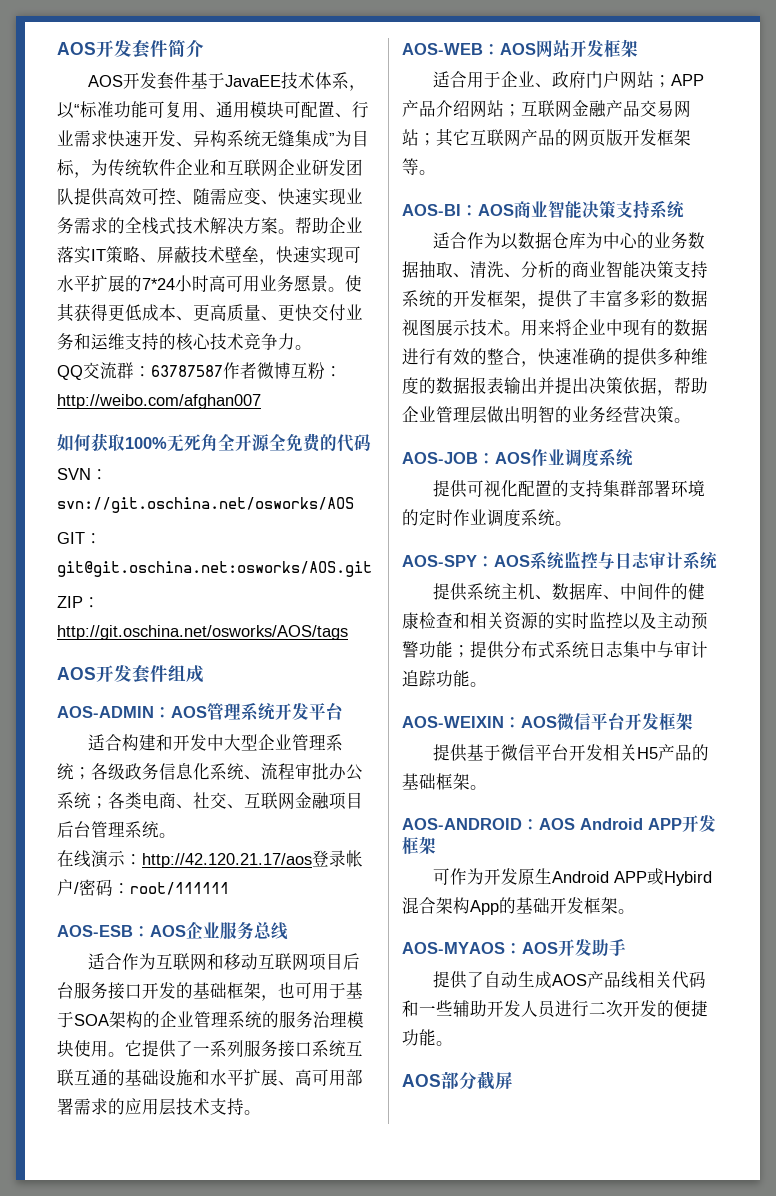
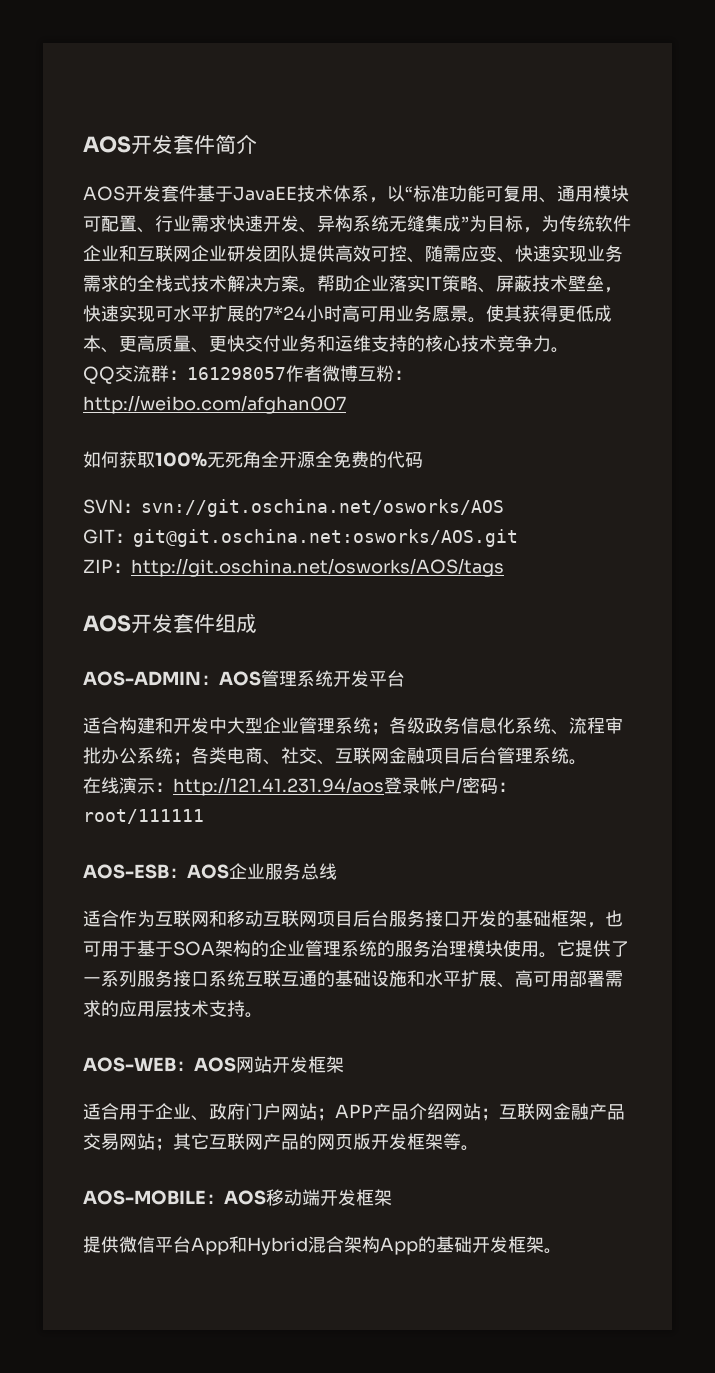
[151,365,223,377] 63787587 -> [187,367,286,380] 161298057
[142,853,312,868] http://42.120.21.17/aos -> [173,777,384,796] http://121.41.231.94/aos
[402,200,685,219] [432,232,705,250] [402,261,708,278] [402,290,708,309] [402,319,708,336] [402,348,708,367] [402,377,708,396] [402,406,691,424] [402,448,634,467] [432,480,705,498] [402,509,572,527] [402,551,718,570] [432,583,705,601] [402,612,708,630] [402,641,708,659] [402,670,487,687] [402,712,626,731] AOS-BI：AOS商业智能决策支持系统 // 适合作为以数据仓库为中心的业务数据抽取、清洗、分析的商业智能决策支持系统的开发框架，提供了丰富多彩的数据视图展示技术。用来将企业中现有的数据进行有效的整合，快速准确的提供多种维度的数据报表输出并提出决策依据，帮助企业管理层做出明智的业务经营决策。 // AOS-JOB：AOS作业调度系统 // 提供可视化配置的支持集群部署环境的定时作业调度系统。 // AOS-SPY：AOS系统监控与日志审计系统 // 提供系统主机、数据库、中间件的健康检查和相关资源的实时监控以及主动预警功能；提供分布式系统日志集中与审计追踪功能。 // AOS-WEIXIN：AOS微信平台 -> [83,1189,320,1206] AOS-MOBILE：AOS移动端
[466,744,709,761] [402,773,487,790] [402,815,716,832] [402,836,436,854] [432,868,712,886] 基于微信平台开发相关H5产品的基础框架。 // AOS-ANDROID：AOS Android APP开发框架 // 可作为开发原生Android APP或Hybird -> [119,1236,308,1255] 微信平台App和Hybrid
[402,939,626,956] [432,971,706,989] [402,1000,708,1018] [402,1029,453,1046] [402,1071,513,1090] // AOS-MYAOS：AOS开发助手 // 提供了自动生成AOS产品线相关代码和一些辅助开发人员进行二次开发的便捷功能。 // AOS部分截屏 -> (562, 1251) none

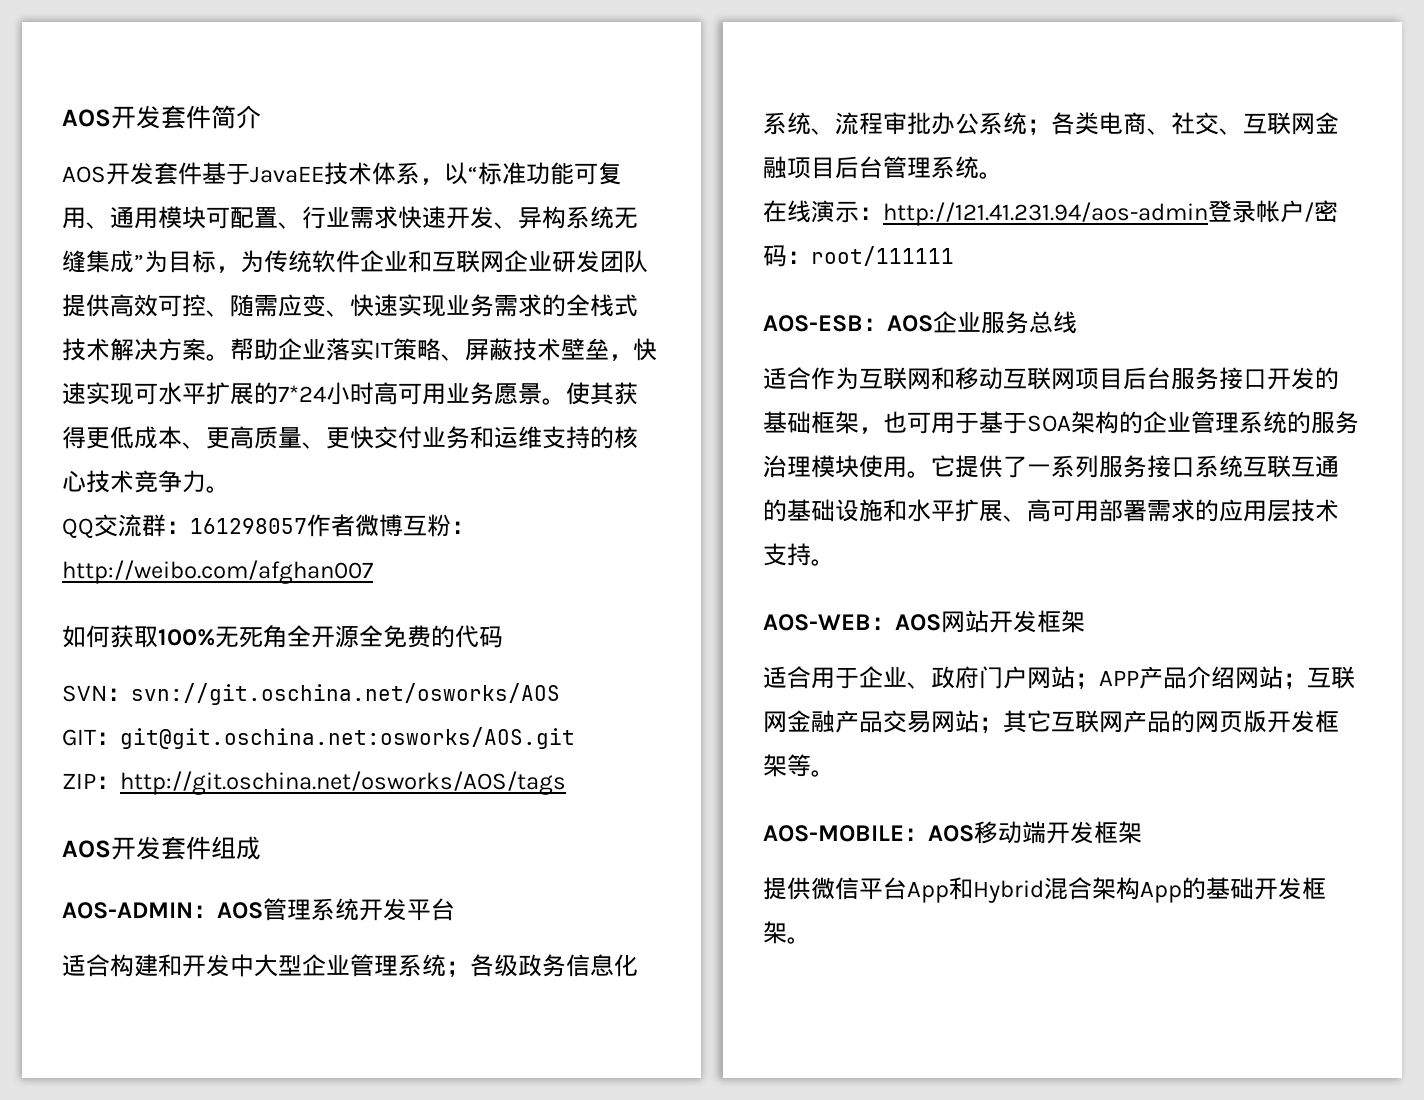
[173,777,384,796] http://121.41.231.94/aos -> [883,202,1208,226] http://121.41.231.94/aos-admin

